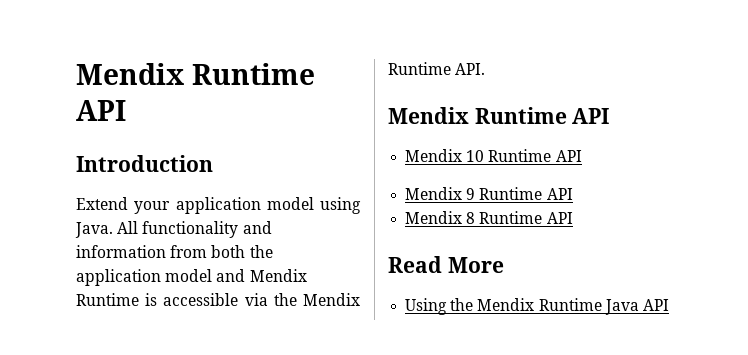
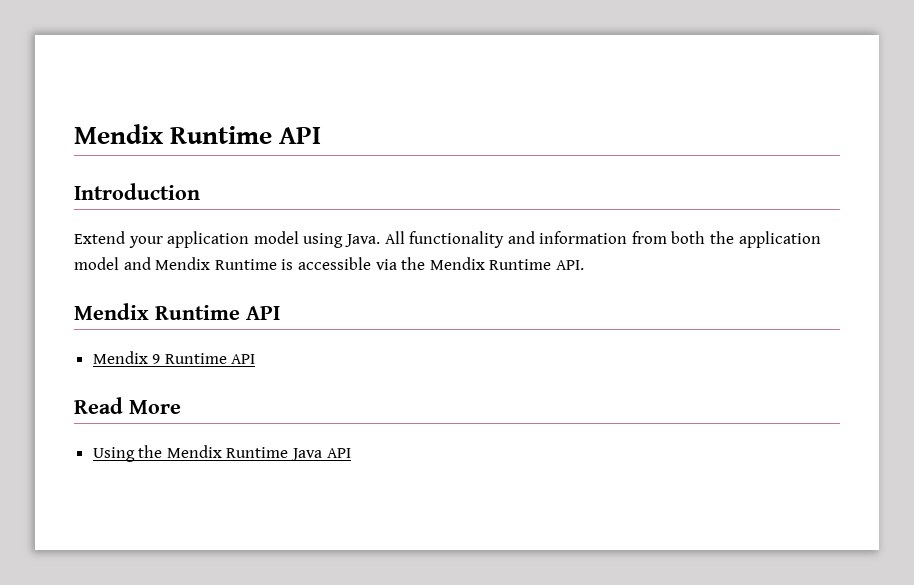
[405,149,582,162] // Mendix 10 Runtime API -> (280, 313) none
[405,211,573,224] // Mendix 8 Runtime API -> (256, 359) none

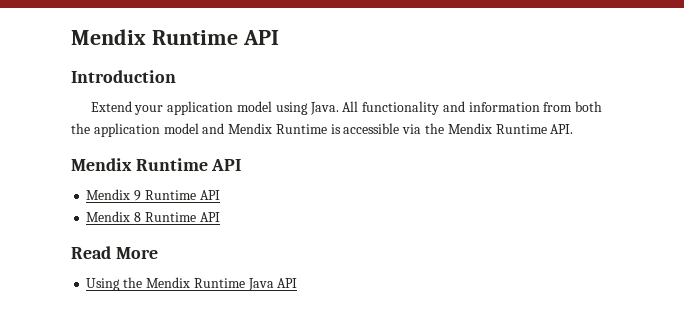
(256, 359) none -> [86,211,220,222] // Mendix 8 Runtime API

